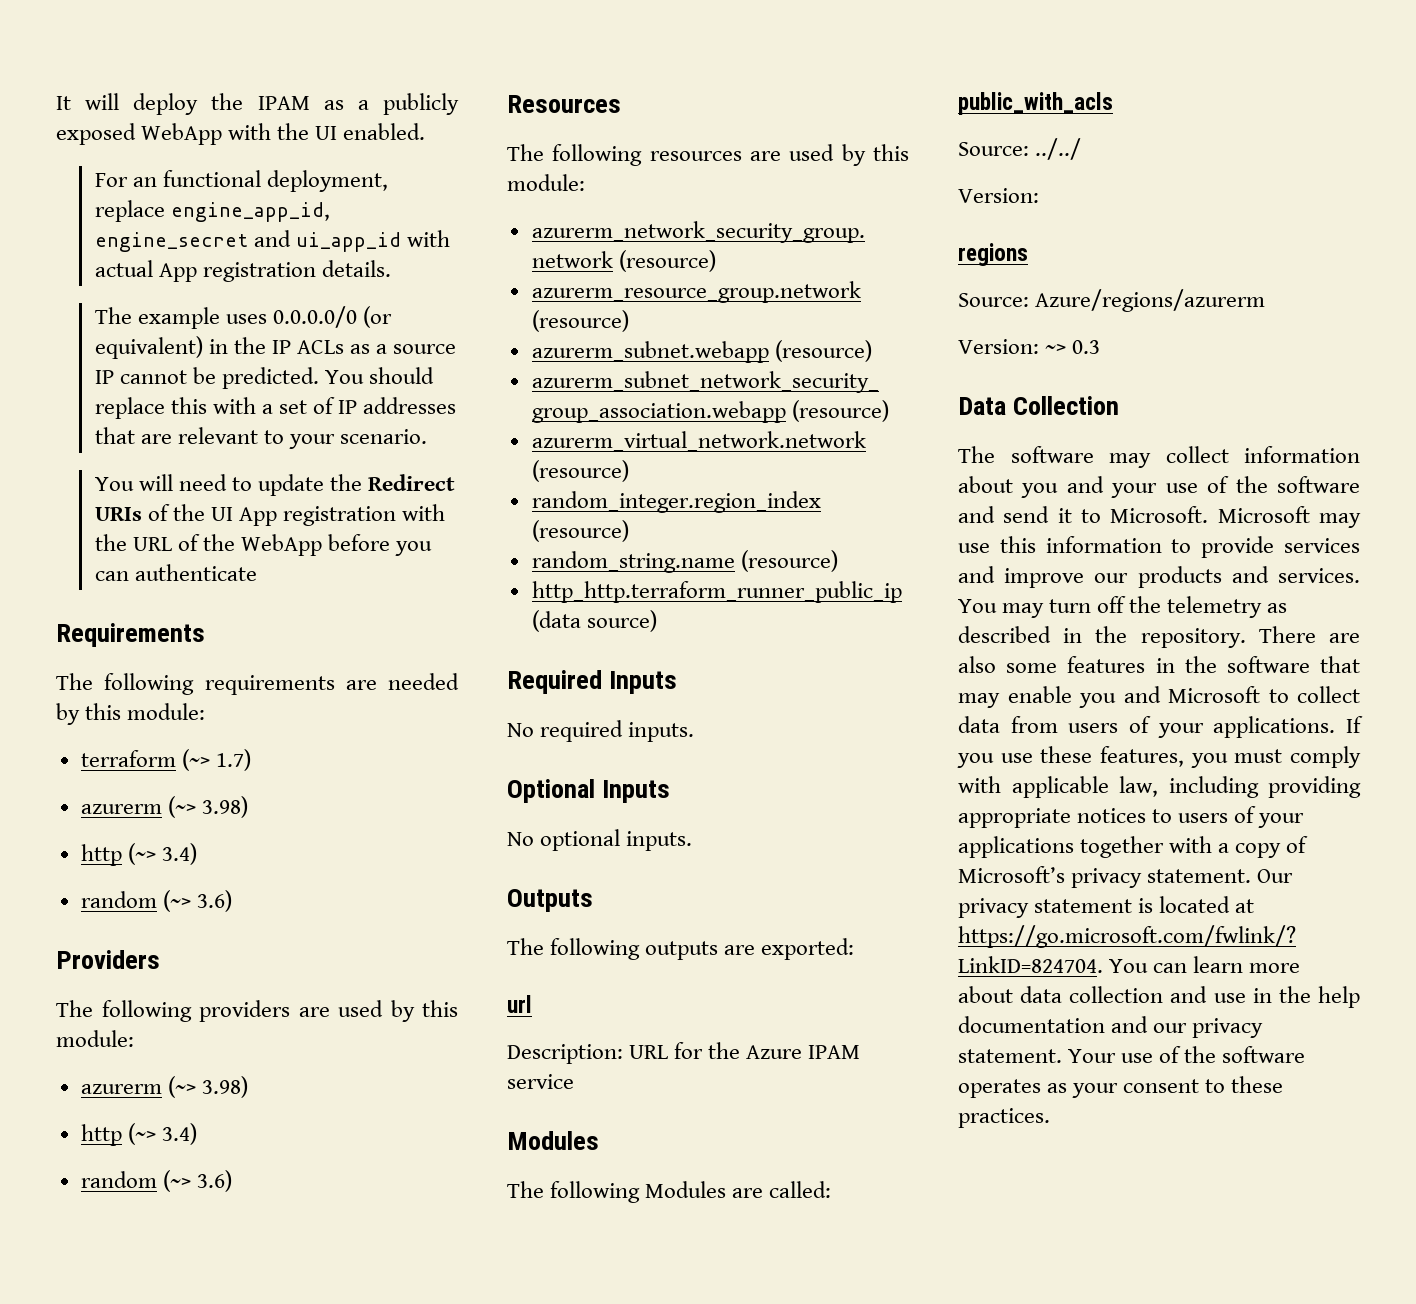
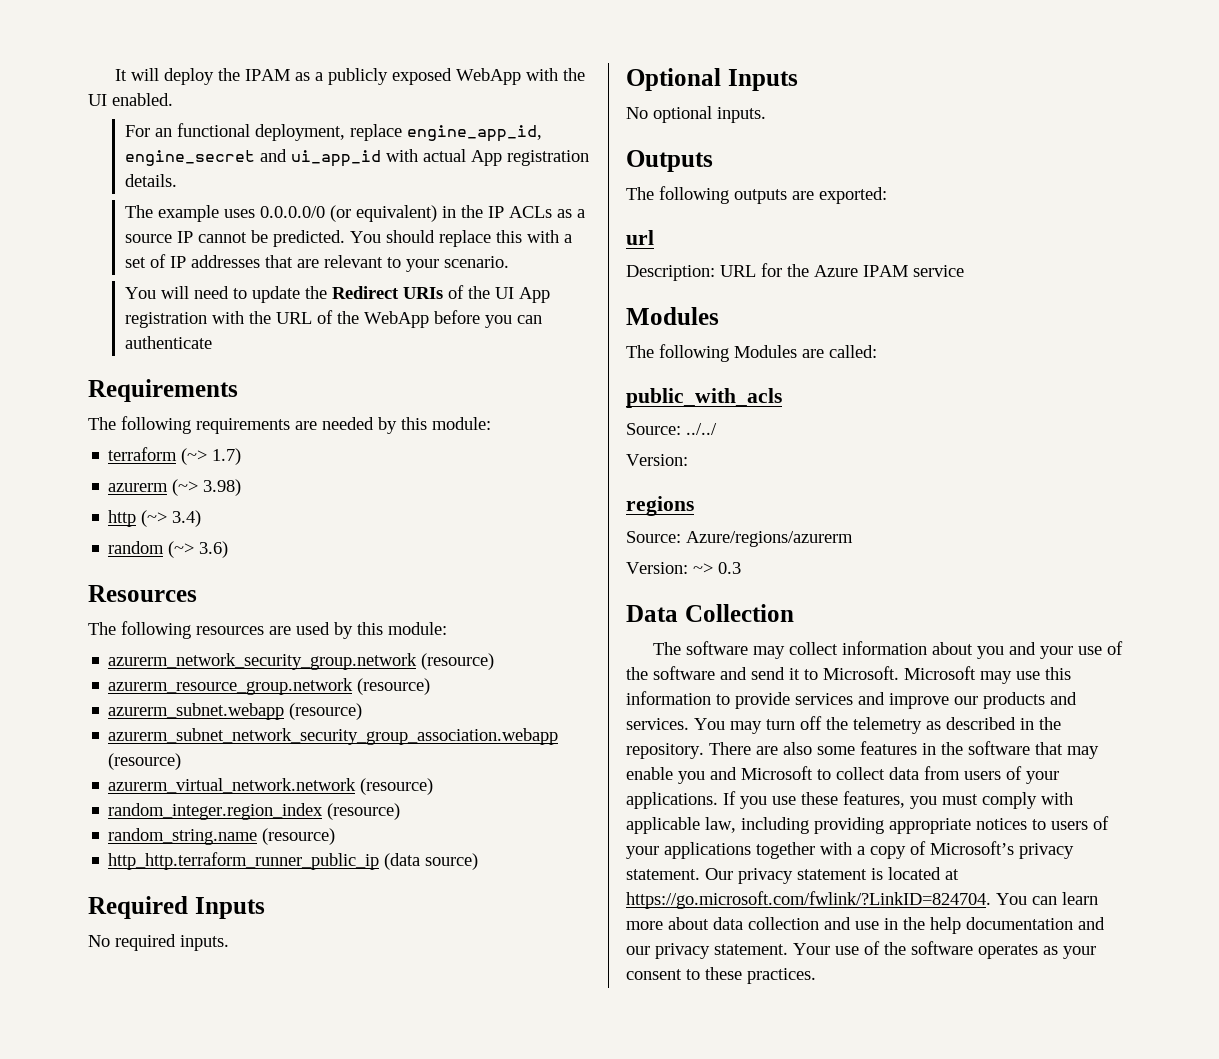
[56,950,160,969] [56,1000,458,1022] [56,1030,134,1047] [80,1076,248,1098] [80,1123,197,1146] [80,1170,232,1192] // Providers // The following providers are used by this module: // azurerm (~> 3.98) // http (~> 3.4) // random (~> 3.6) -> (229, 549) none

